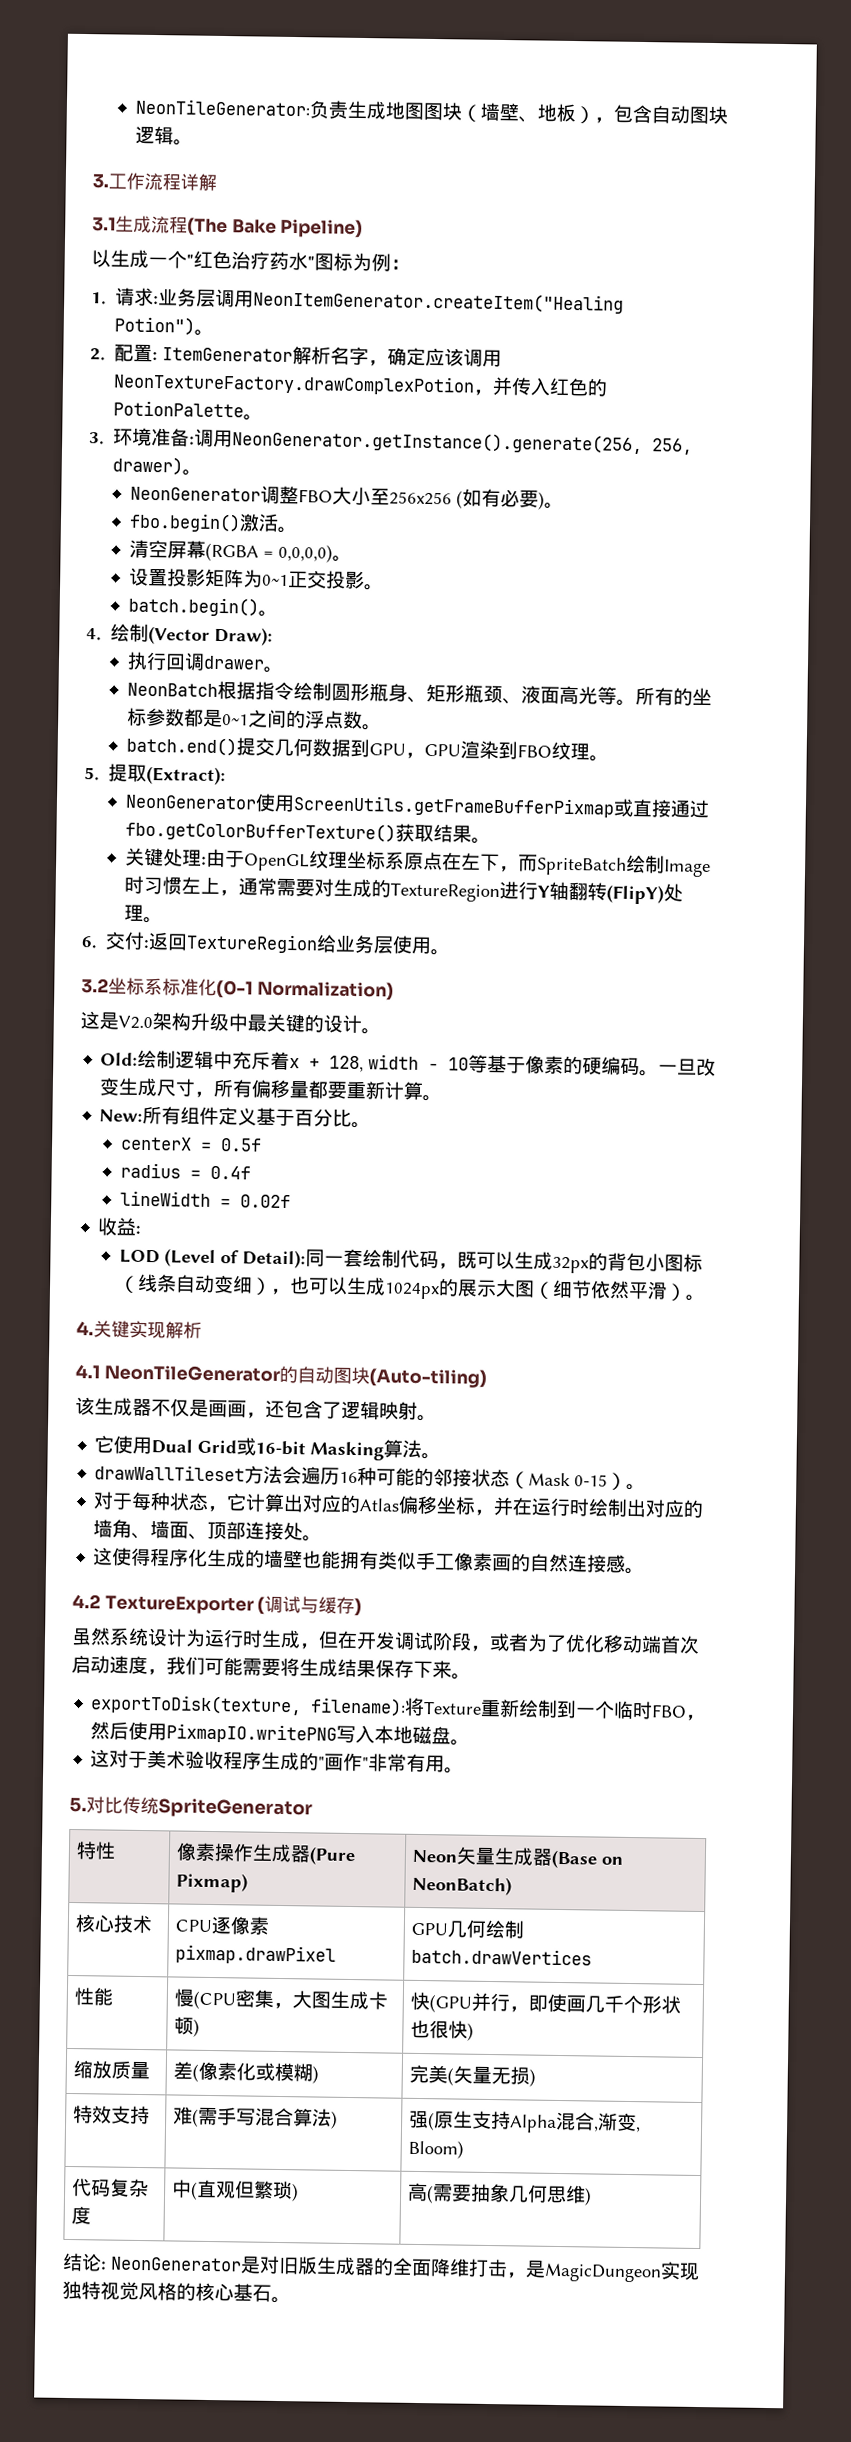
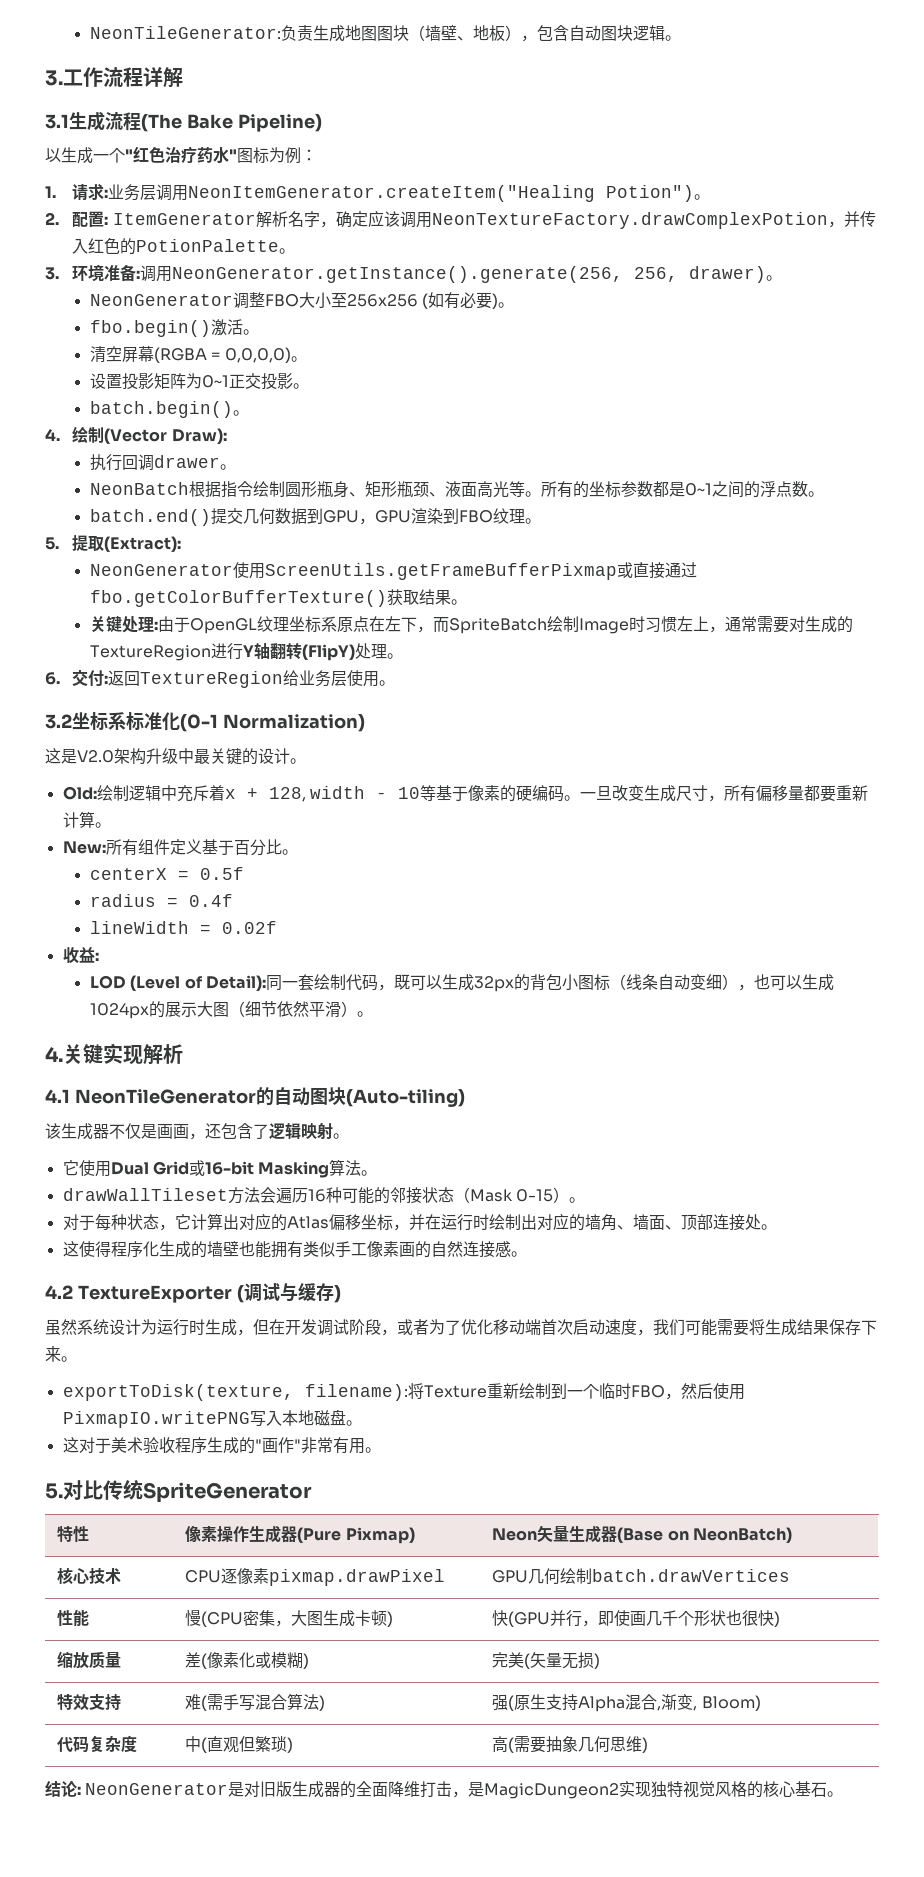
[544,2262,662,2283] MagicDungeon -> [484,1783,620,1799] MagicDungeon2

